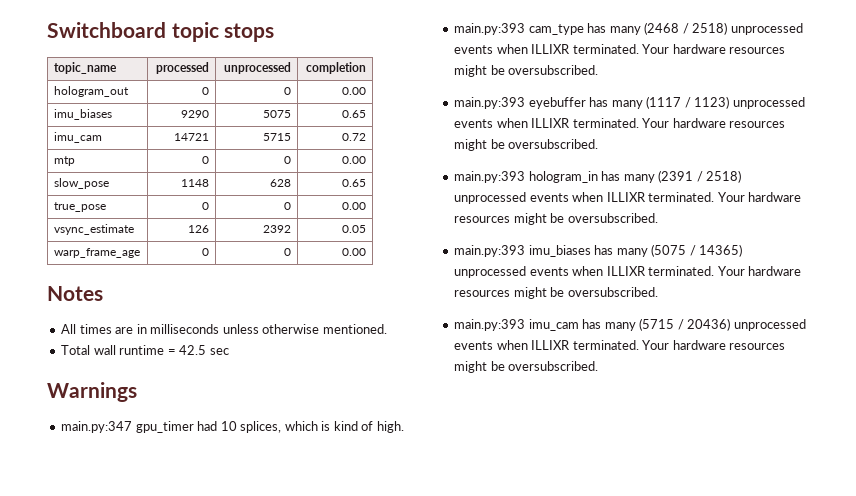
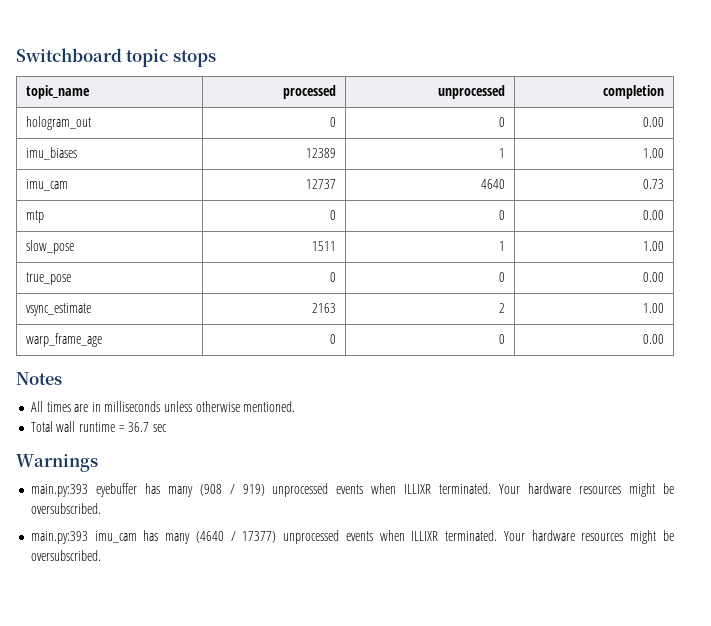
[181,110,210,118] [263,110,292,118] [342,110,367,118] [53,132,102,143] [174,133,210,141] [263,133,292,141] [342,133,367,141] 9290 | 5075 | 0.65 // imu_cam | 14721 | 5715 | 0.72 -> [305,148,336,158] [498,148,505,158] [642,148,664,158] [26,179,69,191] [305,179,336,189] [480,179,505,189] [642,179,664,189] 12389 | 1 | 1.00 // imu_cam | 12737 | 4640 | 0.73
[181,179,210,187] [270,179,292,187] [342,179,367,187] 1148 | 628 | 0.65 -> [311,241,336,251] [498,241,505,251] [642,241,664,251] 1511 | 1 | 1.00
[188,225,210,233] [263,225,292,233] [342,225,367,233] 126 | 2392 | 0.05 -> [311,303,336,313] [498,303,505,313] [642,303,664,313] 2163 | 2 | 1.00
[179,345,207,355] 42.5 -> [128,422,150,432] 36.7
[61,421,404,433] [454,22,803,35] [454,44,786,54] [454,65,599,77] [454,96,805,109] [454,118,786,128] [454,139,599,151] [454,170,742,183] [454,192,802,204] [454,213,658,225] [454,244,743,257] main.py:347 gpu_timer had 10 splices, which is kind of high. // main.py:393 cam_type has many (2468 / 2518) unprocessed events when ILLIXR terminated. Your hardware resources might be oversubscribed. // main.py:393 eyebuffer has many (1117 / 1123) unprocessed events when ILLIXR terminated. Your hardware resources might be oversubscribed. // main.py:393 hologram_in has many (2391 / 2518) unprocessed events when ILLIXR terminated. Your hardware resources might be oversubscribed. // main.py:393 imu_biases has many (5075 / 14365) -> [30,483,265,497] main.py:393 eyebuffer has many (908 / 919)
[639,318,731,331] (5715 / 20436) -> [195,531,277,543] (4640 / 17377)

